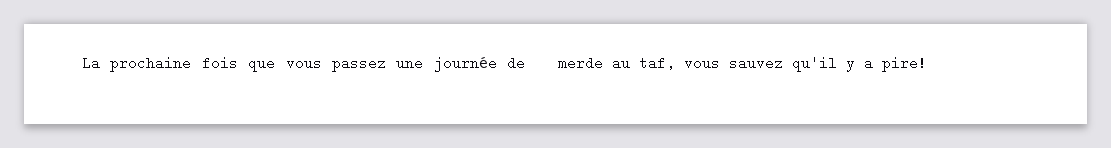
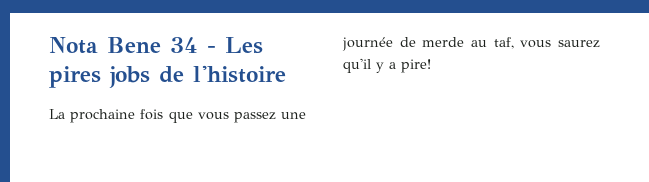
(82, 63) none -> [49,37,263,54] [49,65,286,88] Nota Bene 34 - Les pires jobs de l'histoire //
[729,56,783,70] sauvez -> [558,40,600,48] saurez

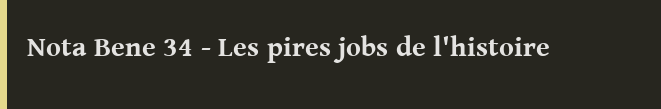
[49,109,306,123] [342,37,600,51] [343,58,431,73] // La prochaine fois que vous passez une journée de merde au taf, vous saurez qu'il y a pire! -> (551, 45) none

